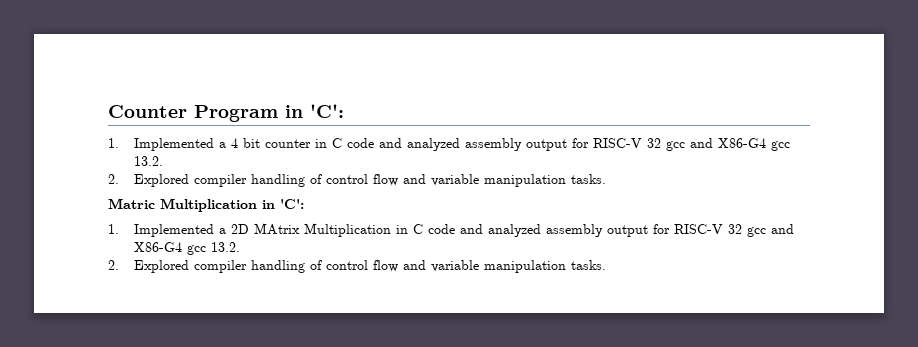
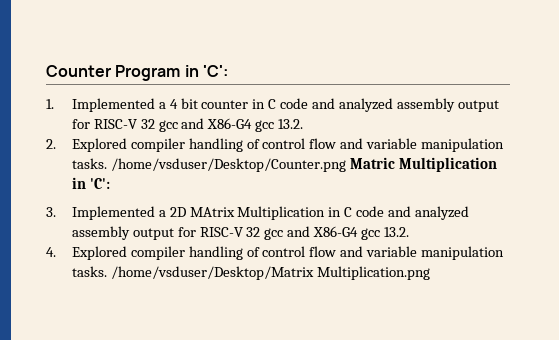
(606, 179) // -> [110,158,346,172] /home/vsduser/Desktop/Counter.png
[108,224,119,234] 1. -> [46,207,56,217] 3.
[108,260,119,270] 2. -> [46,247,56,257] 4.
(606, 265) none -> [110,266,430,280] /home/vsduser/Desktop/Matrix Multiplication.png

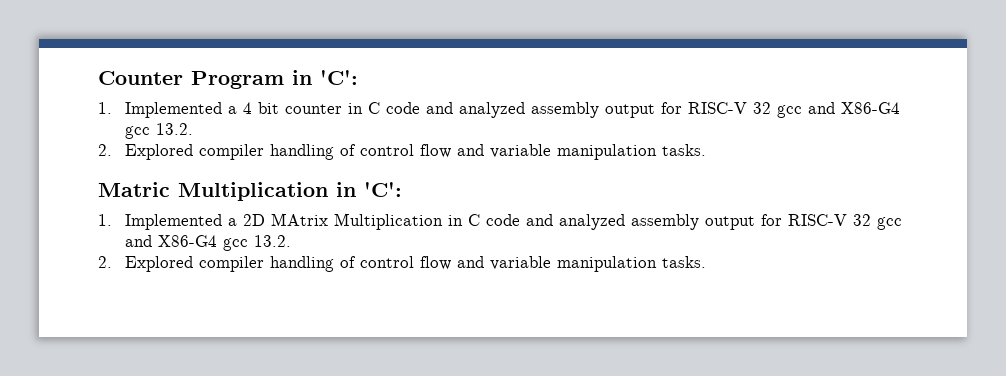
[110,158,346,172] /home/vsduser/Desktop/Counter.png -> (707, 150) //
[46,207,56,217] 3. -> [98,214,112,226] 1.
[46,247,56,257] 4. -> [98,256,112,268] 2.
[110,266,430,280] /home/vsduser/Desktop/Matrix Multiplication.png -> (707, 262) none

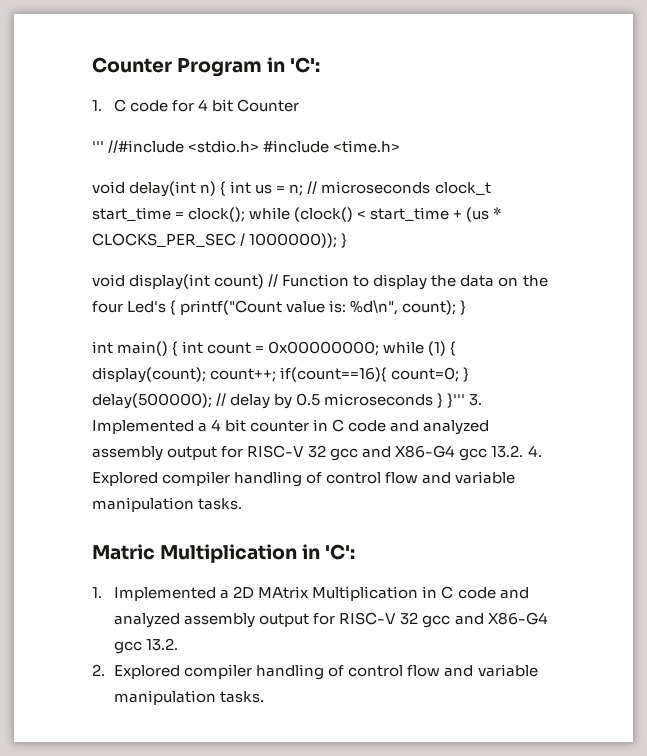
(112, 108) none -> [114,99,300,112] [92,140,401,153] [92,181,491,197] [92,207,503,222] [92,233,348,248] [92,274,548,290] [92,300,467,315] [92,341,457,356] [92,367,470,383] [92,393,483,409] C code for 4 bit Counter // ''' //#include <stdio.h> #include <time.h> // void delay(int n) { int us = n; // microseconds clock_t start_time = clock(); while (clock() < start_time + (us * CLOCKS_PER_SEC / 1000000)); } // void display(int count) // Function to display the data on the four Led's { printf("Count value is: %d\n", count); } // int main() { int count = 0x00000000; while (1) { display(count); count++; if(count==16){ count=0; } delay(500000); // delay by 0.5 microseconds } }''' 3.
[98,144,112,156] // 2. -> [527,445,542,457] 4.

